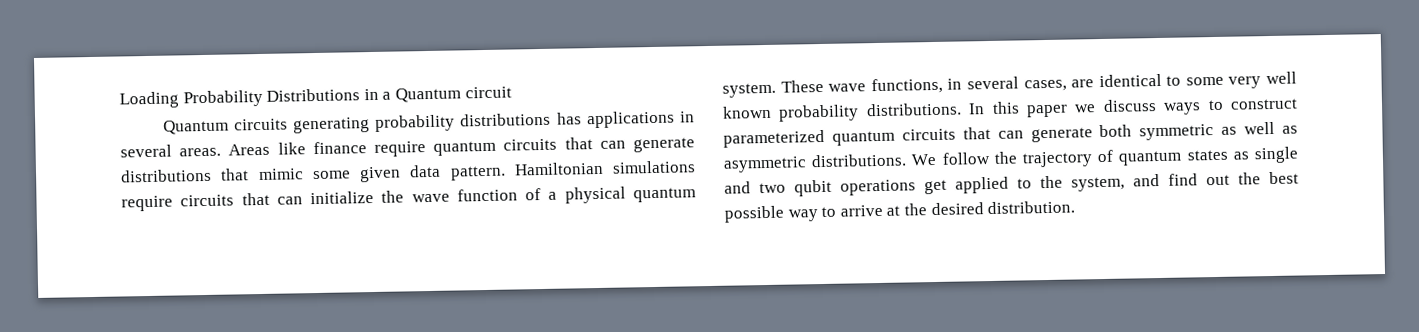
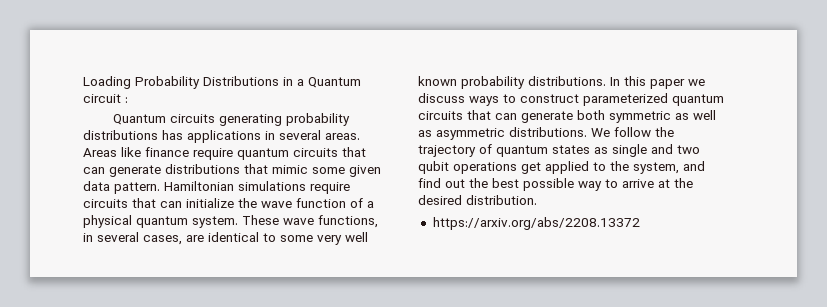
(512, 92) none -> [125,97,128,103] :
(1076, 207) none -> [432,217,640,230] // https://arxiv.org/abs/2208.13372

